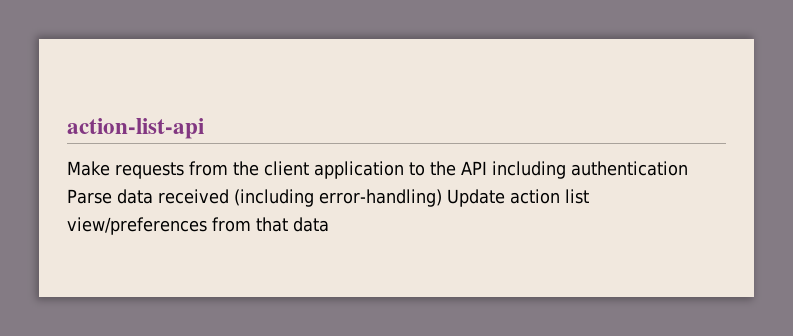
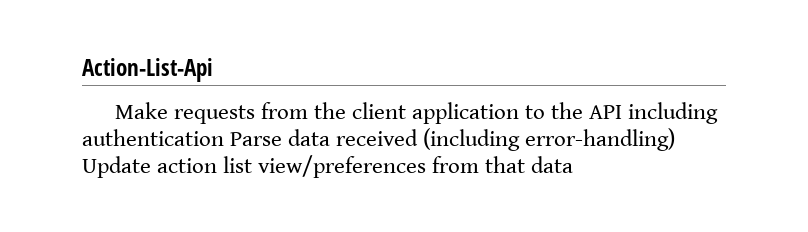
[67,118,204,139] action-list-api -> [82,58,213,82] Action-List-Api

